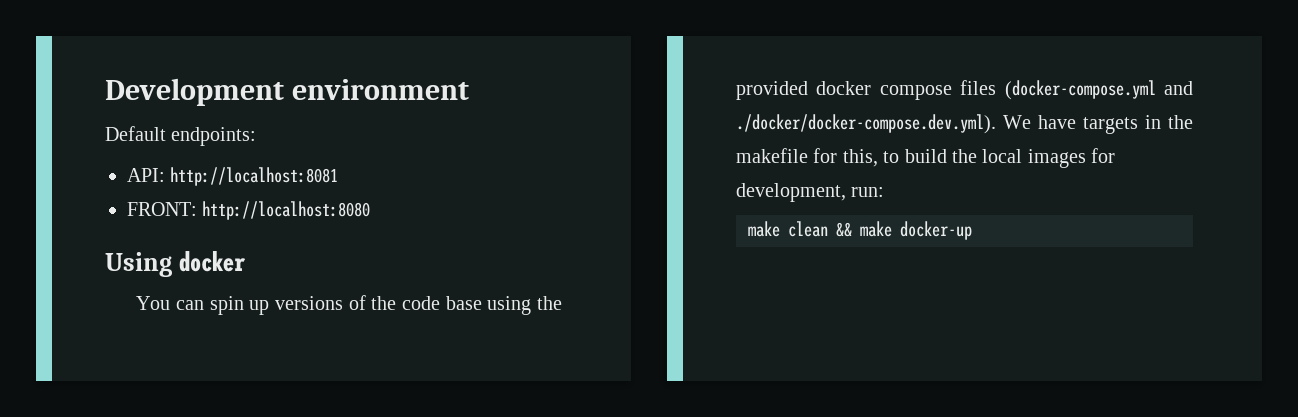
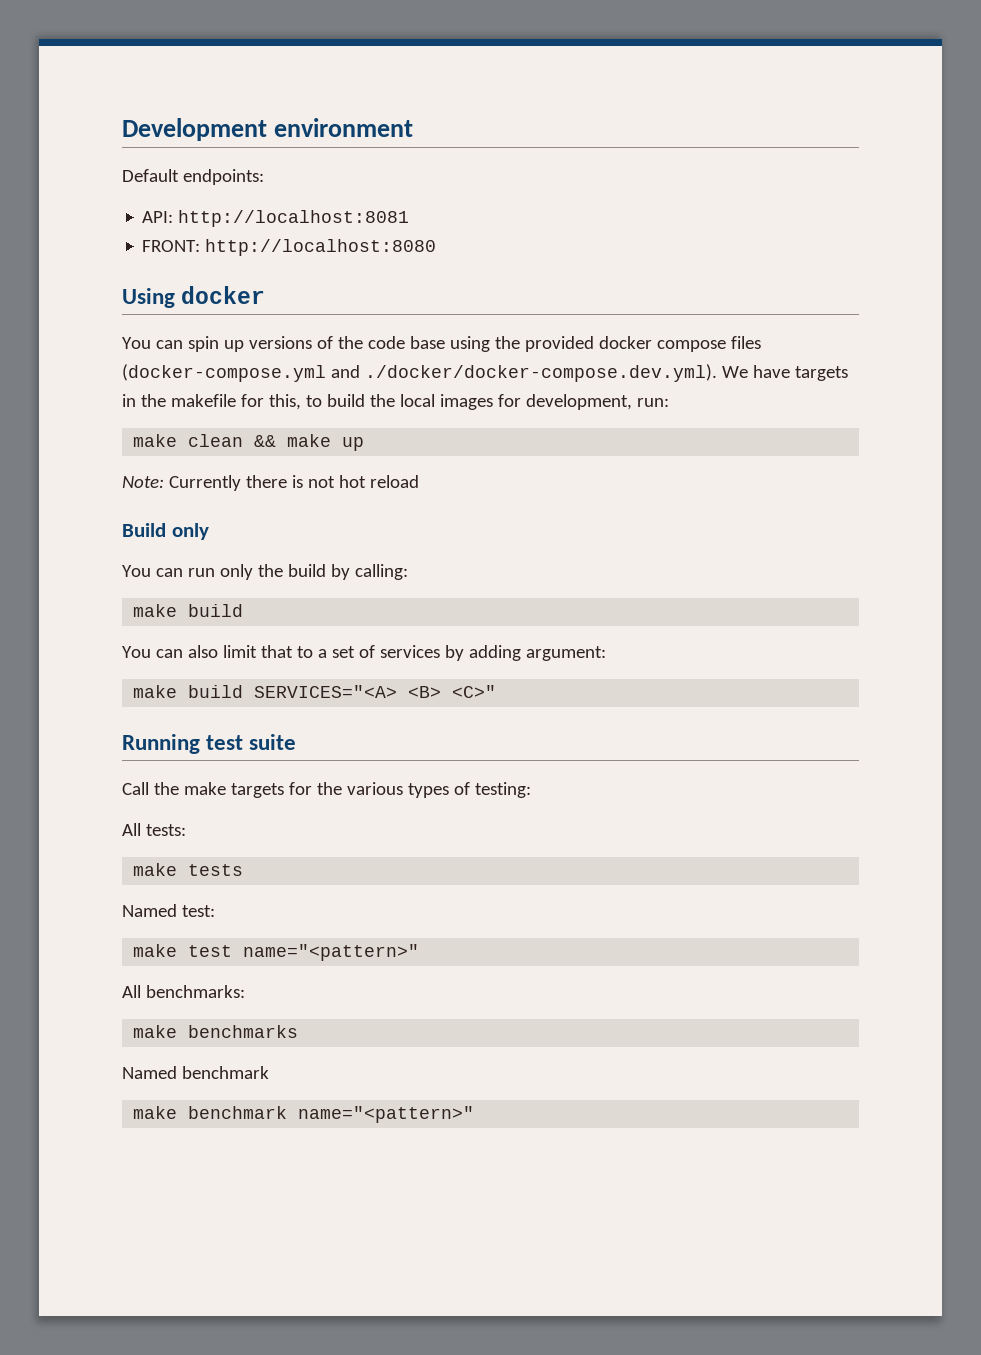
[900,221,972,240] docker-up -> [342,437,365,451] [122,475,419,491] [122,523,209,540] [122,564,408,580] [133,604,244,617] [122,645,606,661] [133,685,497,698] [122,734,297,754] [122,782,531,798] [122,823,186,836] [133,863,244,876] [122,904,215,917] [133,944,420,961] [122,985,245,998] [133,1025,299,1038] [122,1066,269,1079] [133,1106,475,1123] up // Note: Currently there is not hot reload // Build only // You can run only the build by calling: // make build // You can also limit that to a set of services by adding argument: // make build SERVICES="<A> <B> <C>" // Running test suite // Call the make targets for the various types of testing: // All tests: // make tests // Named test: // make test name="<pattern>" // All benchmarks: // make benchmarks // Named benchmark // make benchmark name="<pattern>"

